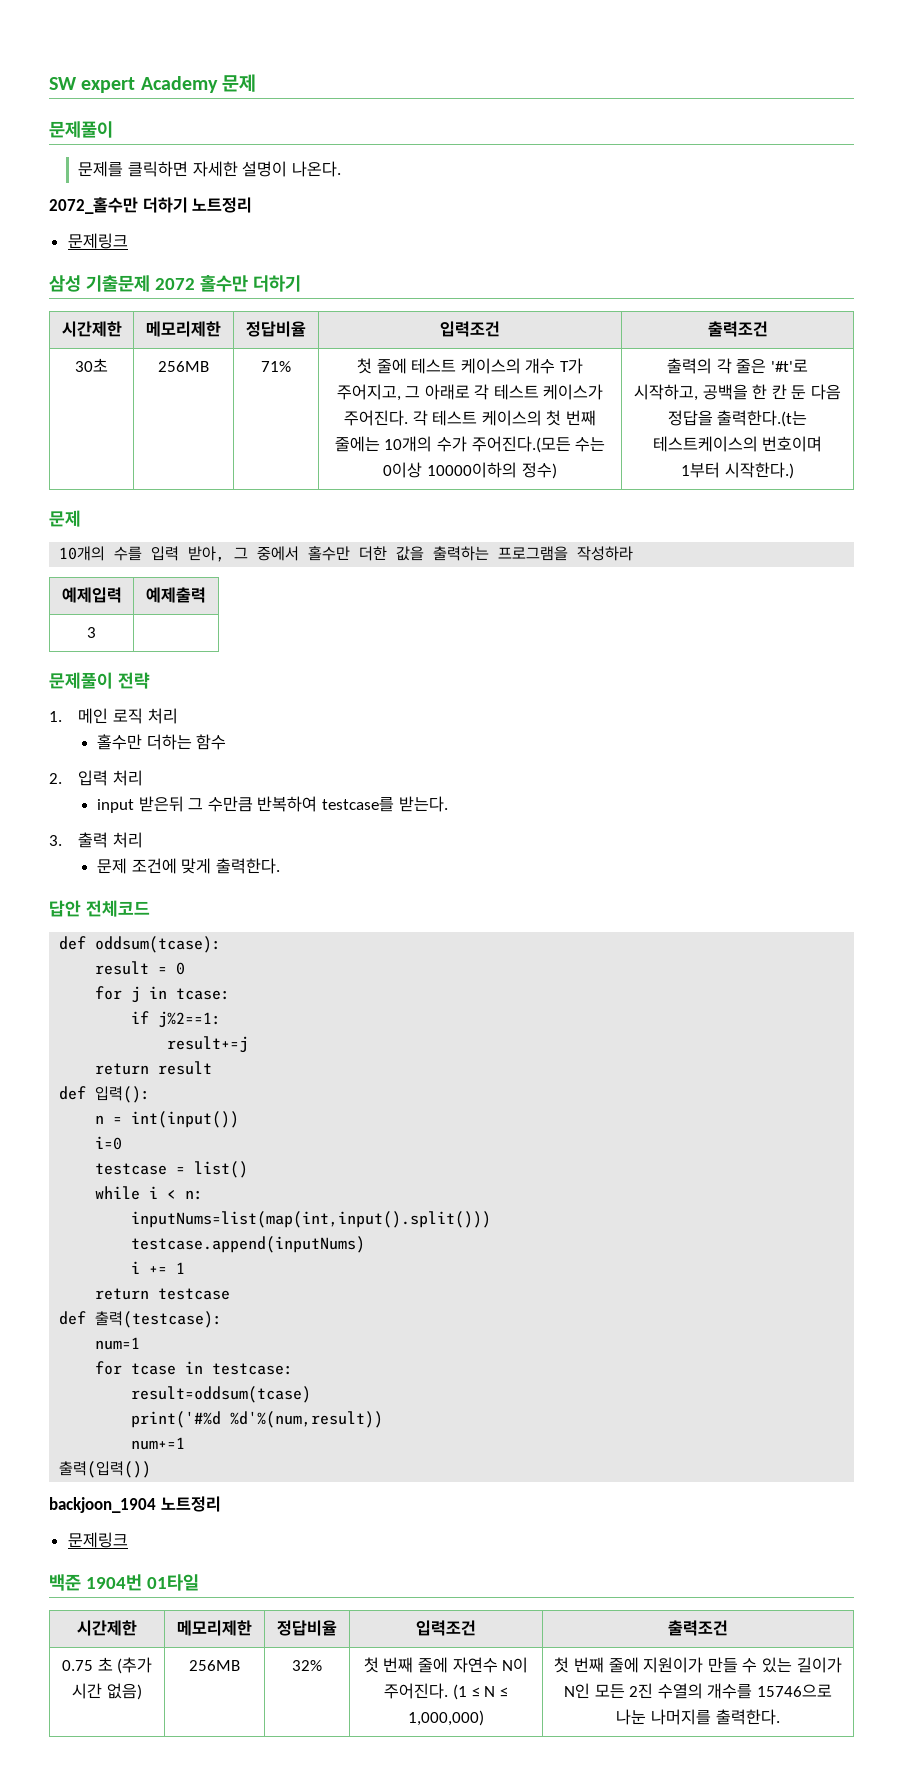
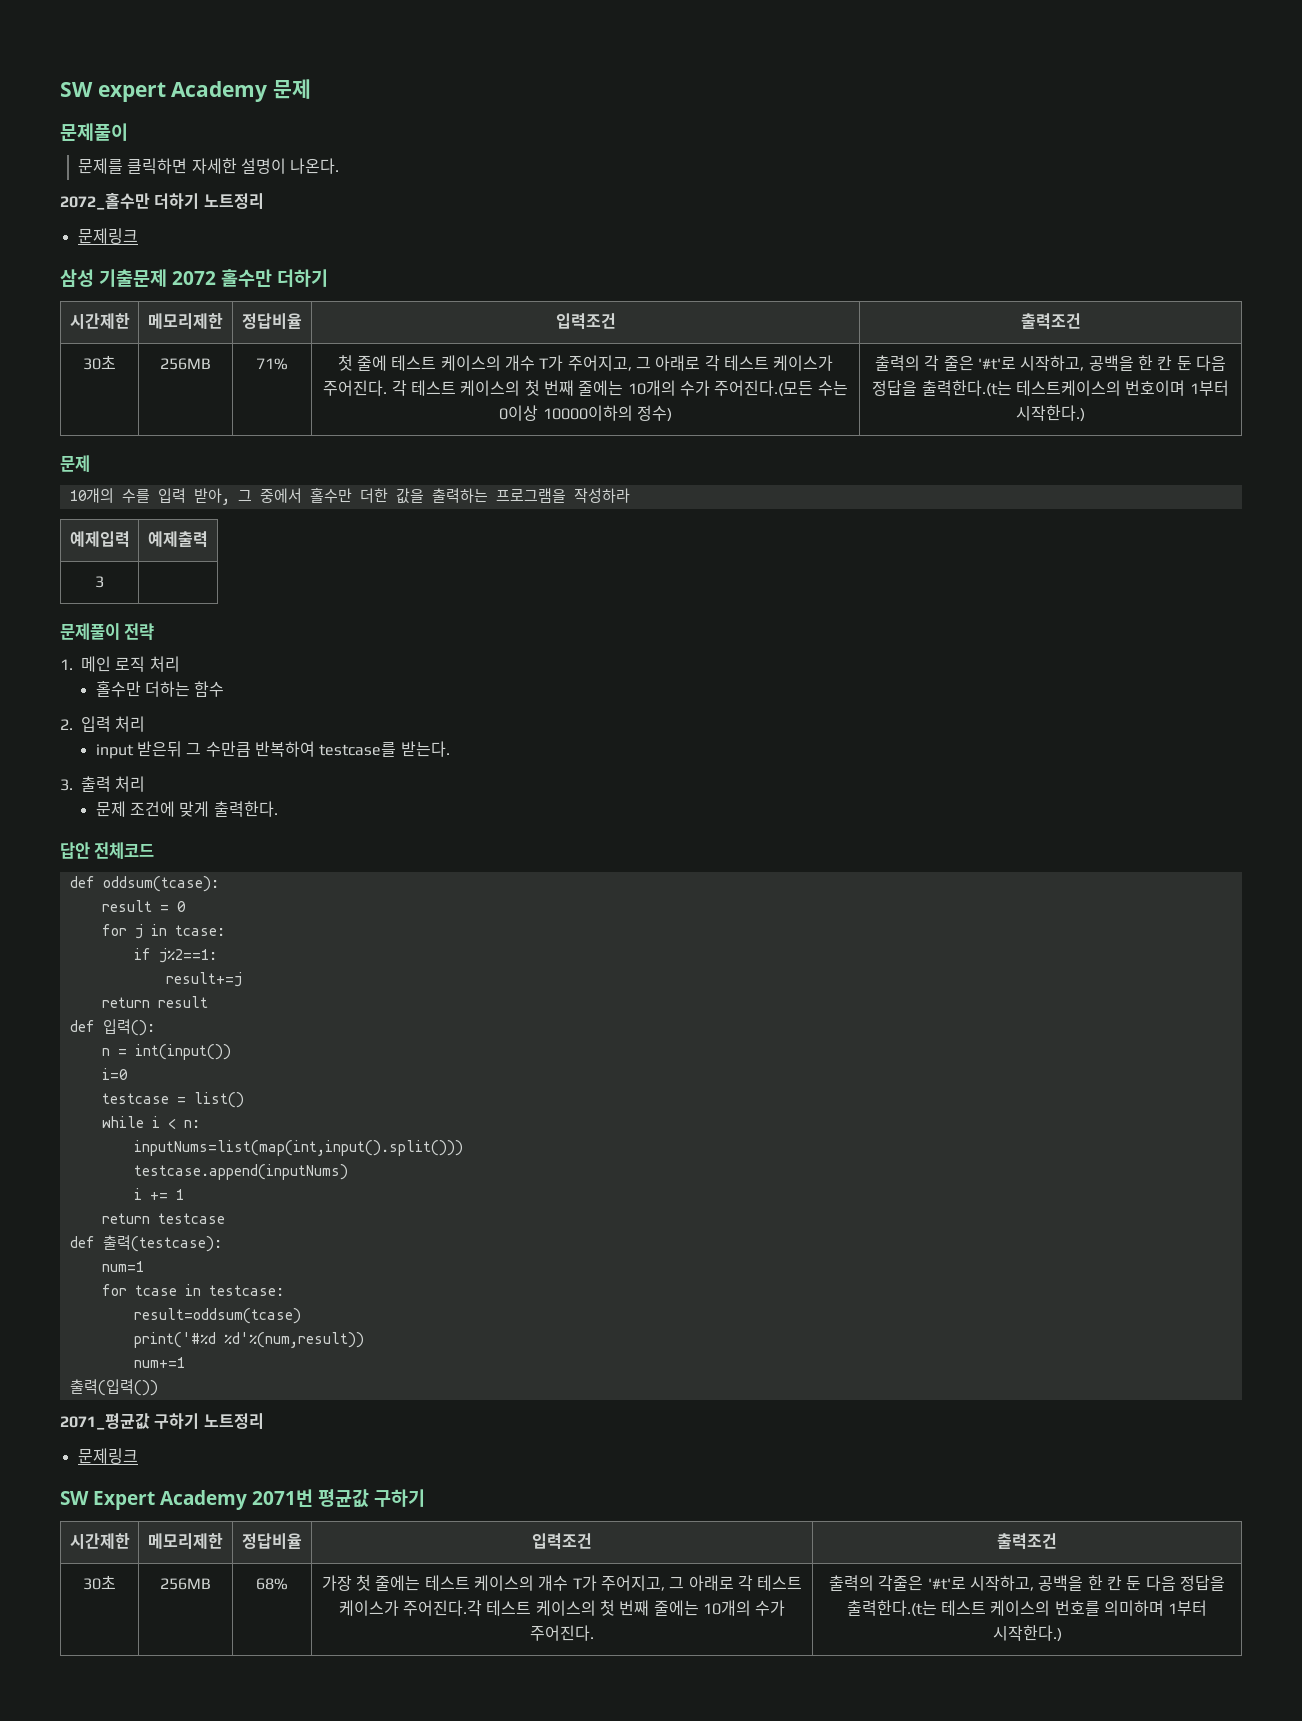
[49,1496,221,1513] [67,1532,128,1548] [49,1574,199,1591] [77,1620,137,1636] [177,1620,252,1636] [277,1620,337,1636] [416,1620,477,1636] [668,1620,728,1636] [61,1657,153,1674] [72,1683,142,1700] [189,1660,240,1671] [292,1660,322,1671] [363,1657,529,1673] [384,1683,508,1700] [408,1710,485,1726] [554,1657,842,1673] [564,1683,832,1699] [616,1709,780,1725] backjoon_1904 노트정리 // 문제링크 // 백준 1904번 01타일 // 시간제한 | 메모리제한 | 정답비율 | 입력조건 | 출력조건 // 0.75 초 (추가 시간 없음) | 256MB | 32% | 첫 번째 줄에 자연수 N이 주어진다. (1 ≤ N ≤ 1,000,000) | 첫 번째 줄에 지원이가 만들 수 있는 길이가 N인 모든 2진 수열의 개수를 15746으로 나눈 나머지를 출력한다. -> [60,1413,264,1430] [77,1448,138,1464] [60,1489,425,1510] [69,1533,130,1549] [148,1533,223,1549] [242,1533,302,1549] [532,1533,592,1550] [997,1533,1057,1550] [83,1575,116,1590] [160,1578,211,1590] [256,1578,288,1590] [321,1575,803,1591] [338,1600,786,1616] [530,1625,594,1641] [829,1575,1225,1591] [846,1600,1208,1617] [992,1625,1062,1642] 2071_평균값 구하기 노트정리 // 문제링크 // SW Expert Academy 2071번 평균값 구하기 // 시간제한 | 메모리제한 | 정답비율 | 입력조건 | 출력조건 // 30초 | 256MB | 68% | 가장 첫 줄에는 테스트 케이스의 개수 T가 주어지고, 그 아래로 각 테스트 케이스가 주어진다.각 테스트 케이스의 첫 번째 줄에는 10개의 수가 주어진다. | 출력의 각줄은 '#t'로 시작하고, 공백을 한 칸 둔 다음 정답을 출력한다.(t는 테스트 케이스의 번호를 의미하며 1부터 시작한다.)

